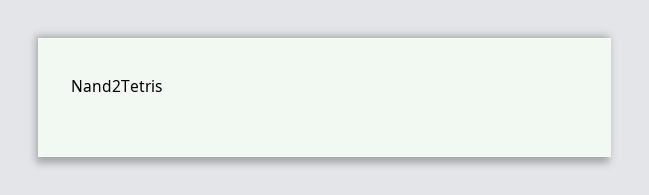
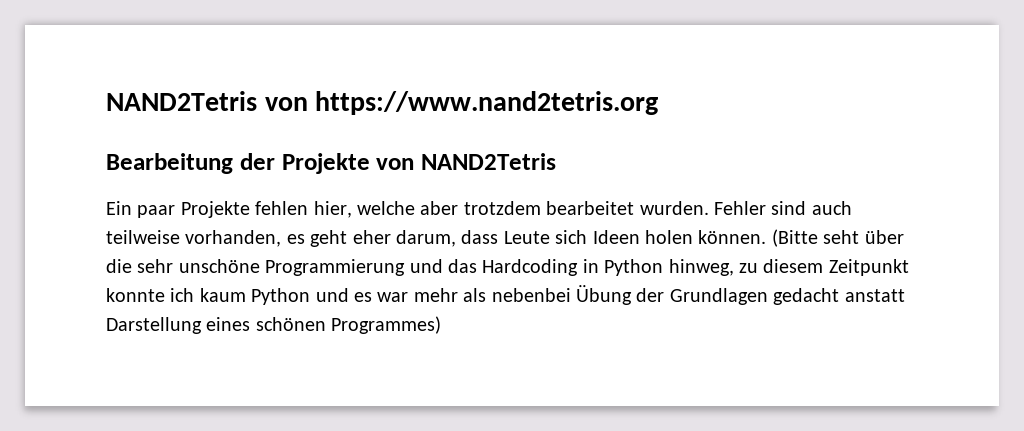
[71,80,162,92] Nand2Tetris -> [106,91,659,115] [106,153,556,174] [106,201,852,218] [106,229,904,247] [106,259,909,276] [106,285,905,305] [106,316,442,334] NAND2Tetris von https://www.nand2tetris.org // Bearbeitung der Projekte von NAND2Tetris // Ein paar Projekte fehlen hier, welche aber trotzdem bearbeitet wurden. Fehler sind auch teilweise vorhanden, es geht eher darum, dass Leute sich Ideen holen können. (Bitte seht über die sehr unschöne Programmierung und das Hardcoding in Python hinweg, zu diesem Zeitpunkt konnte ich kaum Python und es war mehr als nebenbei Übung der Grundlagen gedacht anstatt Darstellung eines schönen Programmes)

